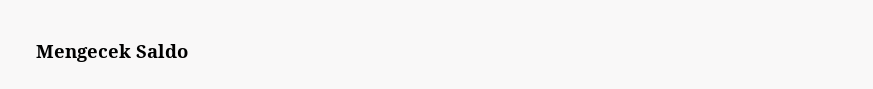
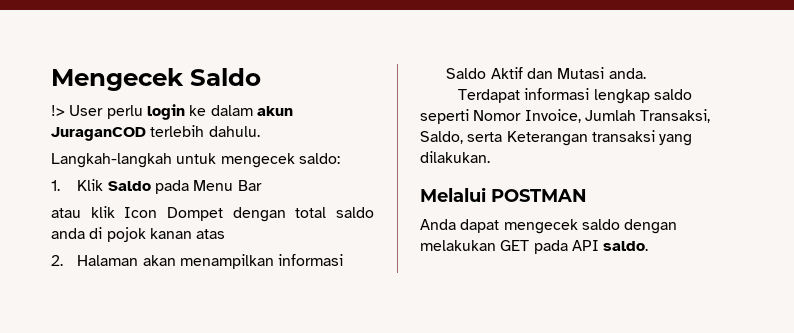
(188, 51) none -> [51,104,293,120] [51,125,260,141] [51,153,340,168] [51,179,262,194] [51,206,374,222] [51,227,226,242] [51,254,344,269] [446,67,646,79] [457,88,692,104] [420,109,711,124] [420,130,693,146] [420,151,490,163] [420,187,587,202] [420,219,678,234] [420,240,649,254] // !> User perlu login ke dalam akun JuraganCOD terlebih dahulu. // Langkah-langkah untuk mengecek saldo: // 1. Klik Saldo pada Menu Bar // atau klik Icon Dompet dengan total saldo anda di pojok kanan atas // 2. Halaman akan menampilkan informasi Saldo Aktif dan Mutasi anda. // Terdapat informasi lengkap saldo seperti Nomor Invoice, Jumlah Transaksi, Saldo, serta Keterangan transaksi yang dilakukan. // Melalui POSTMAN // Anda dapat mengecek saldo dengan melakukan GET pada API saldo.

